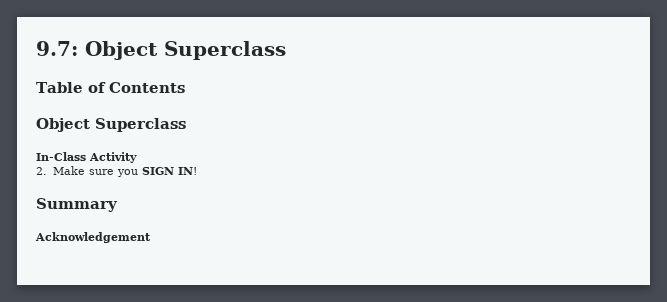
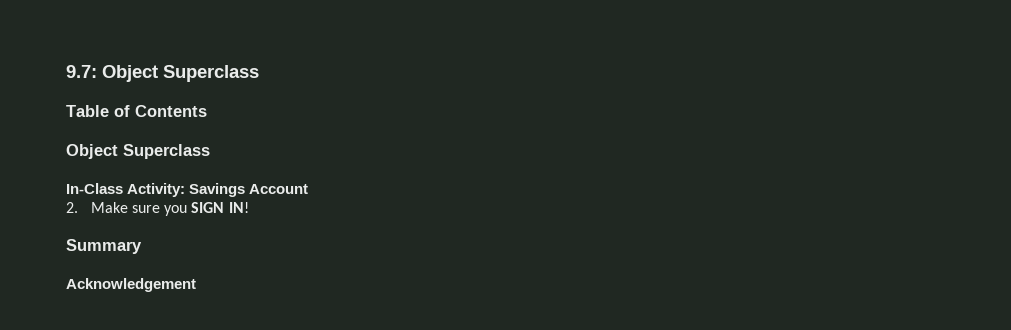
[89,152,137,163] Activity -> [127,183,309,197] Activity: Savings Account

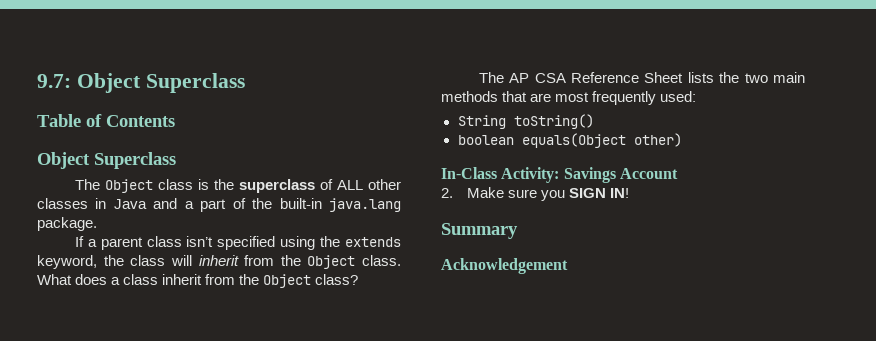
(210, 151) none -> [74,179,402,193] [37,198,402,212] [37,217,97,231] [74,236,401,250] [37,255,401,269] [37,274,359,288] [478,72,805,83] [441,91,697,105] [457,114,594,129] [457,133,682,148] // The Object class is the superclass of ALL other classes in Java and a part of the built-in java.lang package. // If a parent class isn’t specified using the extends keyword, the class will inherit from the Object class. What does a class inherit from the Object class? // The AP CSA Reference Sheet lists the two main methods that are most frequently used: // String toString() // boolean equals(Object other)

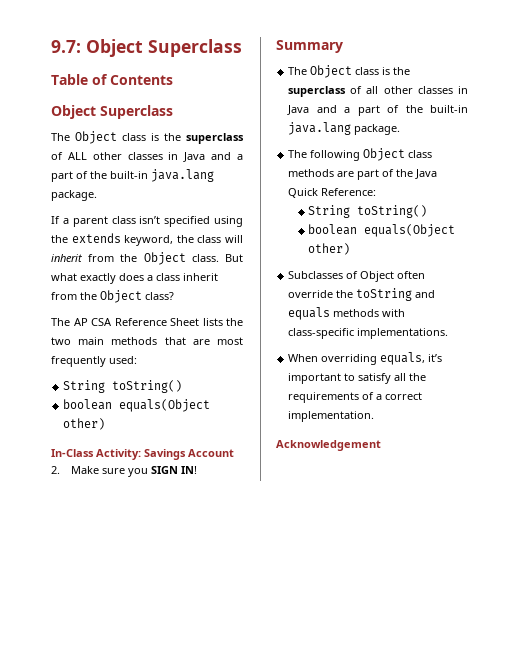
[37,274,72,285] What -> [225,254,243,262] [51,273,116,284] But what exactly
(518, 231) none -> [288,65,411,78] [288,86,468,97] [287,105,468,116] [288,122,401,135] [288,148,433,161] [288,169,438,180] [288,188,377,198] [308,205,428,218] [308,224,456,237] [308,243,351,255] [288,271,426,282] [288,288,436,301] [288,307,406,320] [288,328,449,339] [288,352,443,365] [288,373,427,384] [288,392,423,403] [288,411,375,422] // The Object class is the superclass of all other classes in Java and a part of the built-in java.lang package. // The following Object class methods are part of the Java Quick Reference: // String toString() // boolean equals(Object other) // Subclasses of Object often override the toString and equals methods with class-specific implementations. // When overriding equals, it’s important to satisfy all the requirements of a correct implementation.

